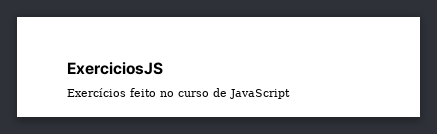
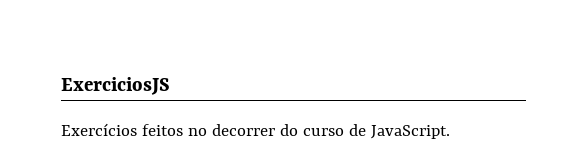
[130,88,174,97] feito no -> [141,124,298,136] feitos no decorrer do
[230,89,290,99] JavaScript -> [370,125,450,139] JavaScript.

